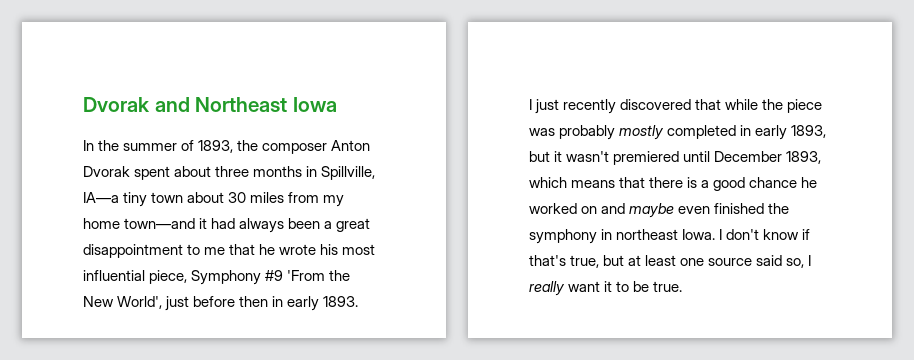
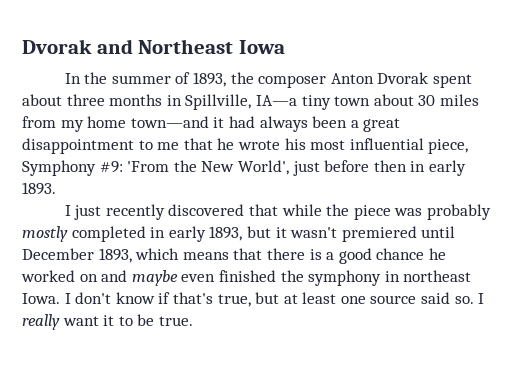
[265,270,284,281] #9 -> [99,161,123,173] #9:
[786,258,805,268] so, -> [454,296,474,304] so.

